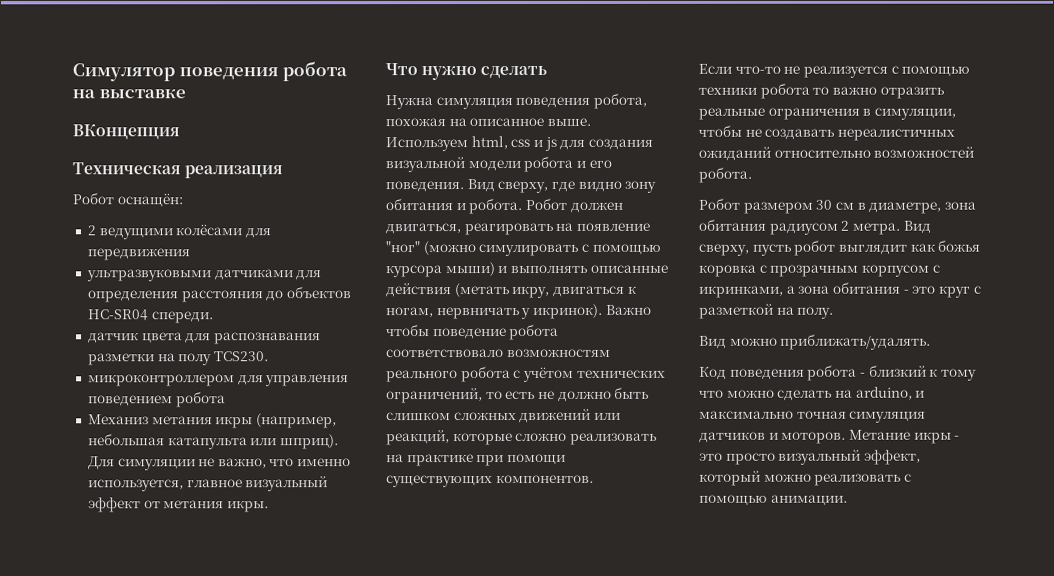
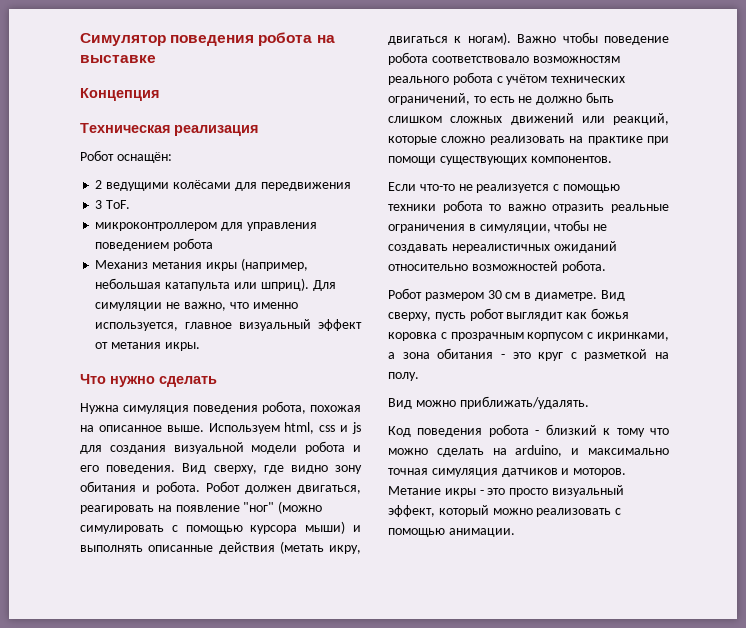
[72,124,180,140] ВКонцепция -> [80,88,159,101] Концепция
[85,269,322,282] [87,286,352,303] [87,309,214,324] [87,332,321,345] [87,351,269,366] ультразвуковыми датчиками для определения расстояния до объектов HC-SR04 спереди. // датчик цвета для распознавания разметки на полу TCS230. -> [95,200,131,209] 3 ToF.
[386,303,603,320] ногам, нервничать у икринок). -> [467,32,511,45] ногам).
[868,201,976,214] [698,218,900,235] диаметре, зона обитания радиусом 2 метра. -> [534,292,597,301] диаметре.

